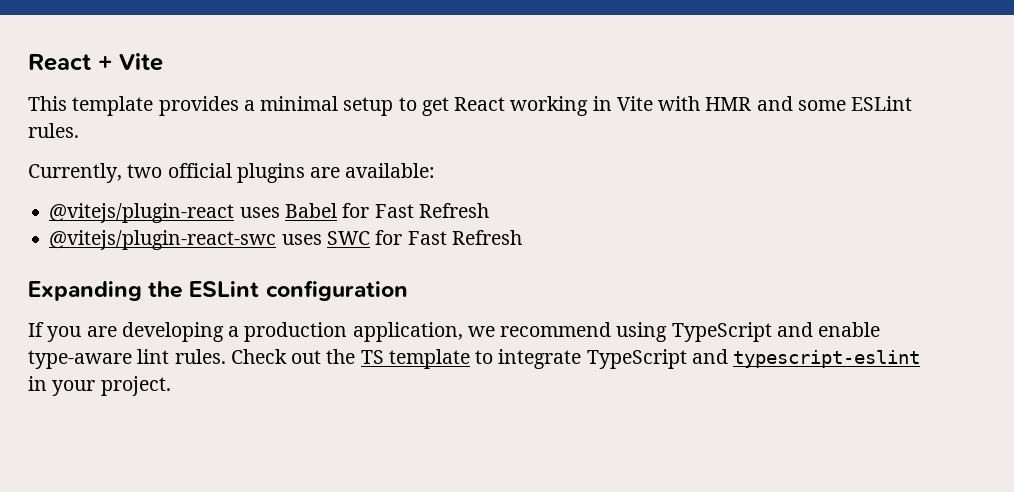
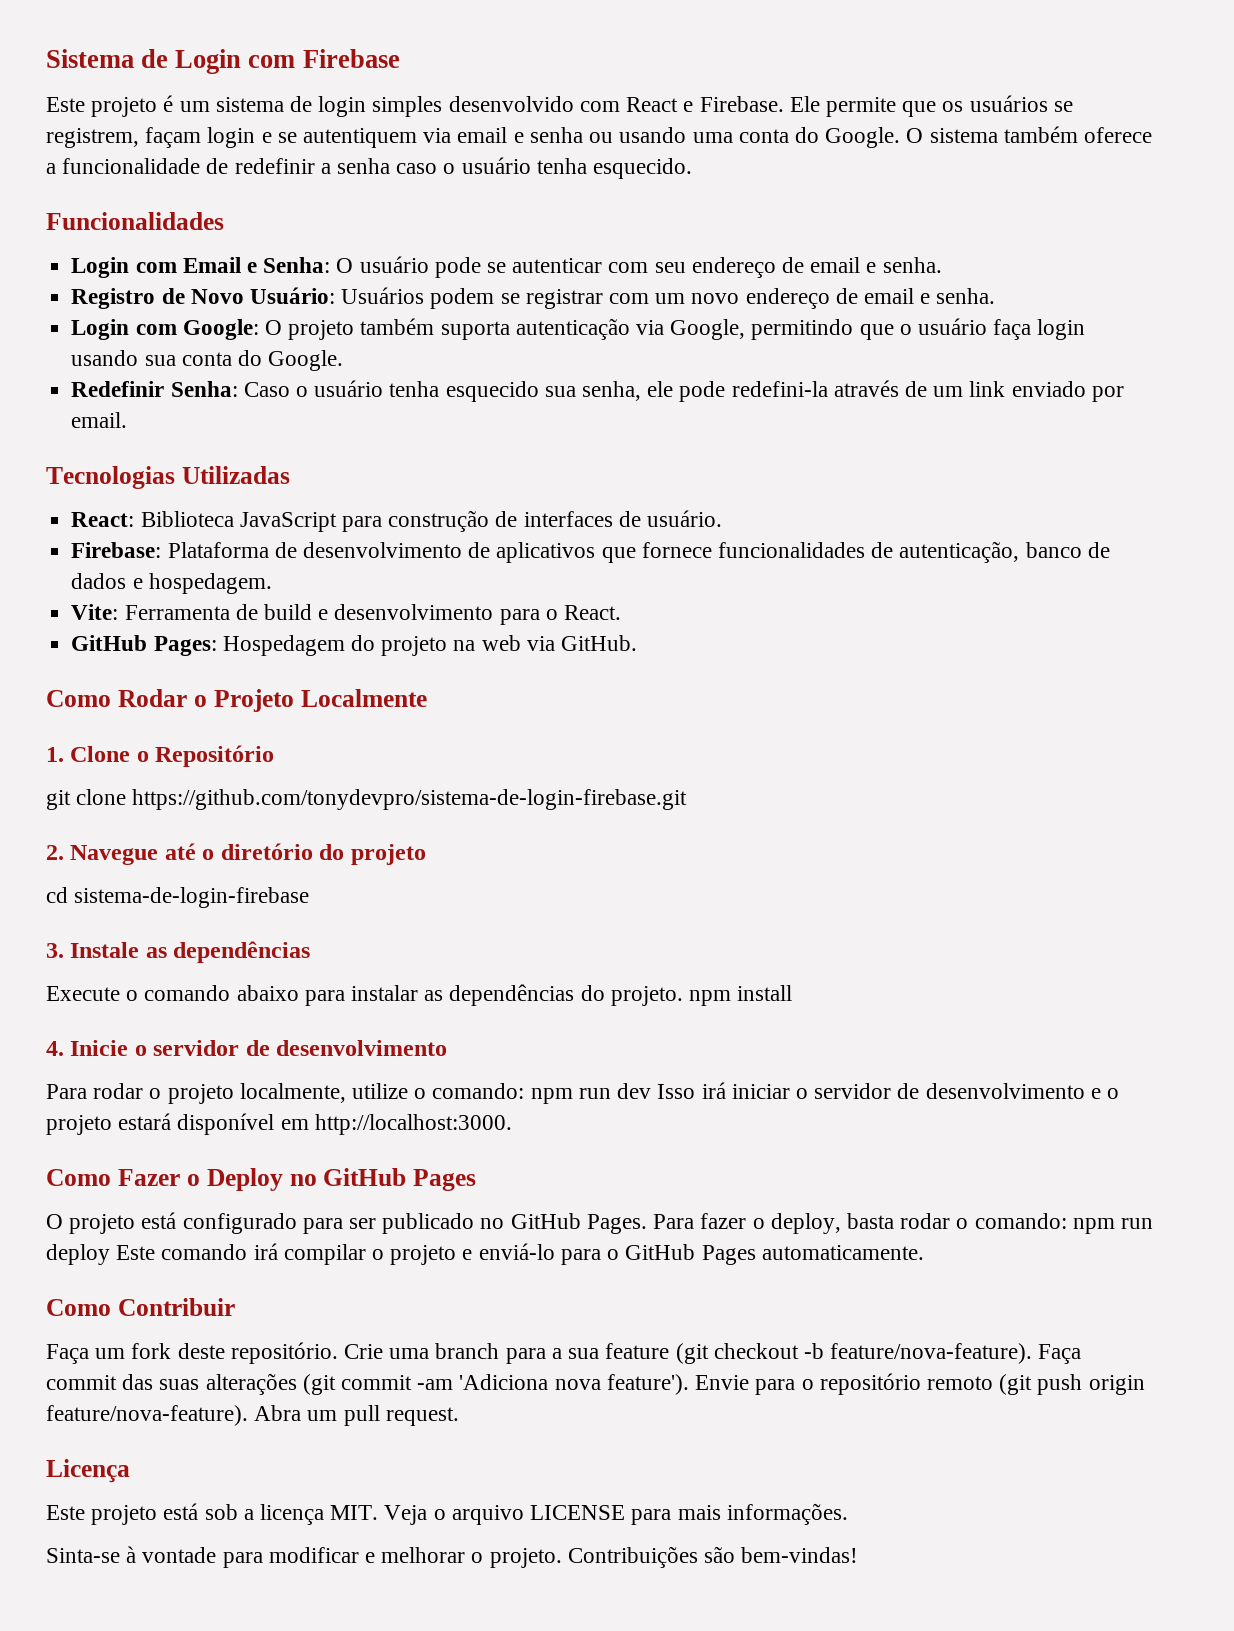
[28,53,163,71] [28,96,913,116] [28,123,79,138] [28,163,436,183] [49,203,489,223] [49,230,522,250] [28,280,408,301] [28,322,881,342] [28,349,921,369] [28,376,171,396] React + Vite // This template provides a minimal setup to get React working in Vite with HMR and some ESLint rules. // Currently, two official plugins are available: // @vitejs/plugin-react uses Babel for Fast Refresh // @vitejs/plugin-react-swc uses SWC for Fast Refresh // Expanding the ESLint configuration // If you are developing a production application, we recommend using TypeScript and enable type-aware lint rules. Check out the TS template to integrate TypeScript and typescript-eslint in your project. -> [46,49,400,74] [46,95,1073,117] [46,126,1152,148] [46,157,693,179] [46,212,224,230] [71,256,942,278] [71,287,996,309] [71,318,1086,340] [71,350,344,371] [71,380,1124,402] [71,412,128,428] [46,466,290,489] [71,510,722,532] [71,541,1110,563] [71,573,272,594] [71,604,621,625] [71,635,637,656] [46,689,427,712] [46,745,275,767] [46,789,688,810] [46,843,426,865] [46,887,310,908] [46,941,311,963] [46,984,793,1006] [46,1040,448,1056] [46,1082,1119,1104] [46,1113,512,1135] [46,1168,477,1191] [46,1212,1153,1234] [46,1243,924,1265] [46,1298,235,1316] [46,1342,1082,1364] [46,1373,1145,1395] [46,1405,459,1426] [46,1459,130,1483] [46,1503,848,1525] [46,1546,859,1568] Sistema de Login com Firebase // Este projeto é um sistema de login simples desenvolvido com React e Firebase. Ele permite que os usuários se registrem, façam login e se autentiquem via email e senha ou usando uma conta do Google. O sistema também oferece a funcionalidade de redefinir a senha caso o usuário tenha esquecido. // Funcionalidades // Login com Email e Senha: O usuário pode se autenticar com seu endereço de email e senha. // Registro de Novo Usuário: Usuários podem se registrar com um novo endereço de email e senha. // Login com Google: O projeto também suporta autenticação via Google, permitindo que o usuário faça login usando sua conta do Google. // Redefinir Senha: Caso o usuário tenha esquecido sua senha, ele pode redefini-la através de um link enviado por email. // Tecnologias Utilizadas // React: Biblioteca JavaScript para construção de interfaces de usuário. // Firebase: Plataforma de desenvolvimento de aplicativos que fornece funcionalidades de autenticação, banco de dados e hospedagem. // Vite: Ferramenta de build e desenvolvimento para o React. // GitHub Pages: Hospedagem do projeto na web via GitHub. // Como Rodar o Projeto Localmente // 1. Clone o Repositório // git clone https://github.com/tonydevpro/sistema-de-login-firebase.git // 2. Navegue até o diretório do projeto // cd sistema-de-login-firebase // 3. Instale as dependências // Execute o comando abaixo para instalar as dependências do projeto. npm install // 4. Inicie o servidor de desenvolvimento // Para rodar o projeto localmente, utilize o comando: npm run dev Isso irá iniciar o servidor de desenvolvimento e o projeto estará disponível em http://localhost:3000. // Como Fazer o Deploy no GitHub Pages // O projeto está configurado para ser publicado no GitHub Pages. Para fazer o deploy, basta rodar o comando: npm run deploy Este comando irá compilar o projeto e enviá-lo para o GitHub Pages automaticamente. // Como Contribuir // Faça um fork deste repositório. Crie uma branch para a sua feature (git checkout -b feature/nova-feature). Faça commit das suas alterações (git commit -am 'Adiciona nova feature'). Envie para o repositório remoto (git push origin feature/nova-feature). Abra um pull request. // Licença // Este projeto está sob a licença MIT. Veja o arquivo LICENSE para mais informações. // Sinta-se à vontade para modificar e melhorar o projeto. Contribuições são bem-vindas!

